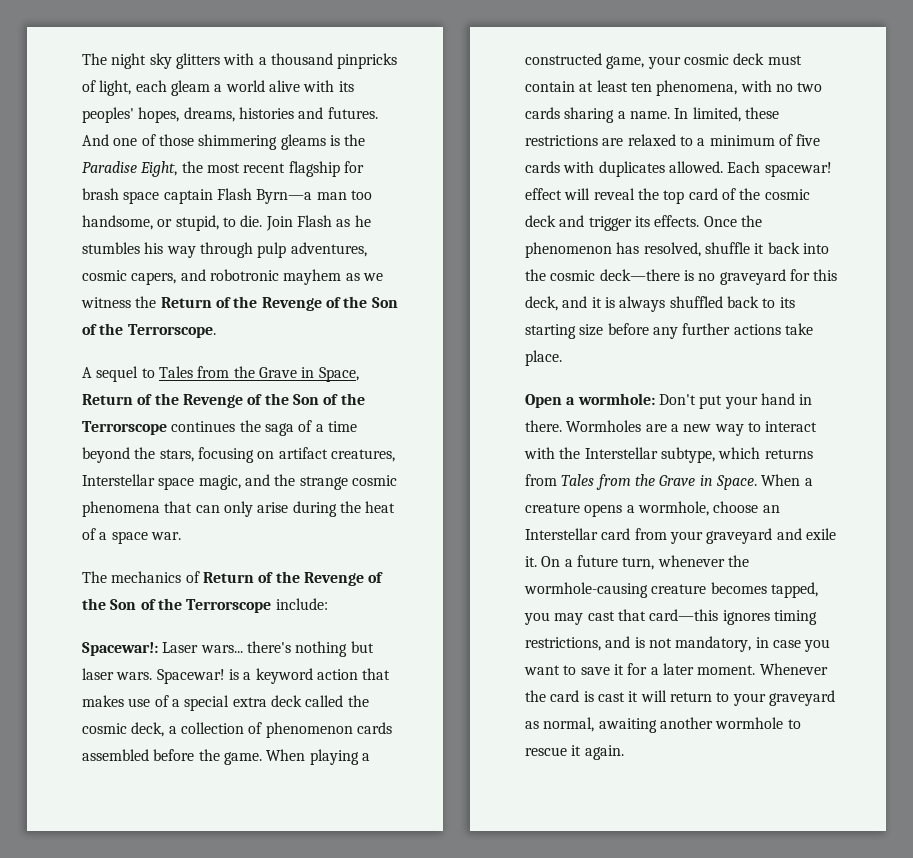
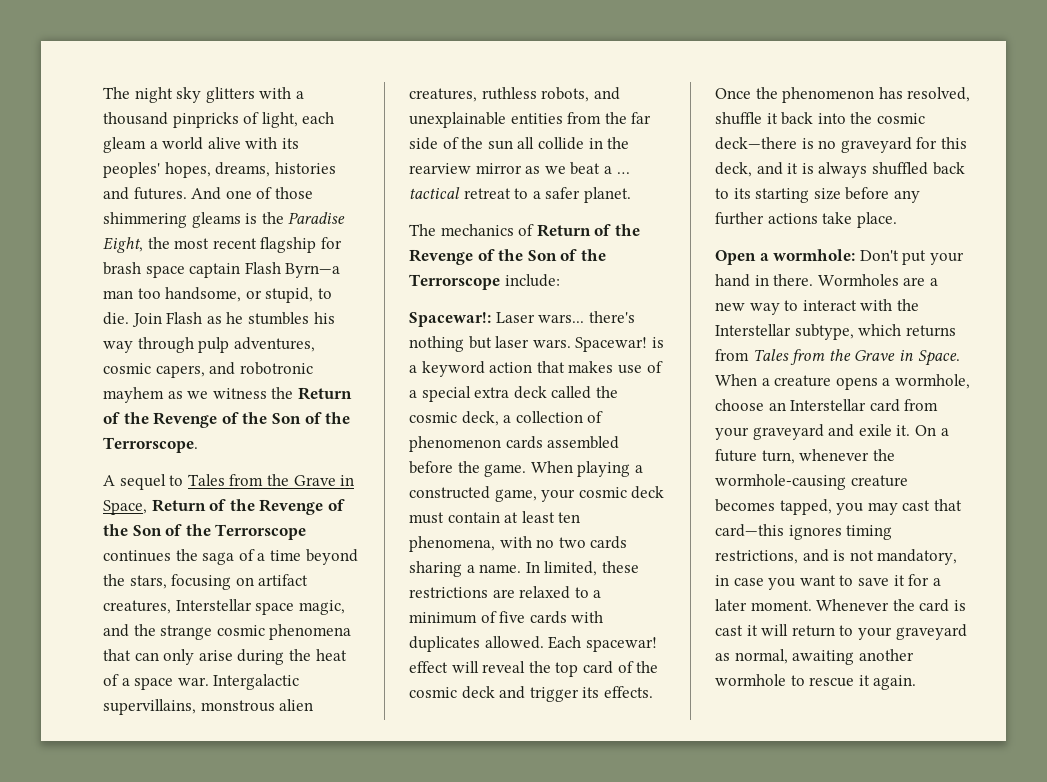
(181, 536) none -> [213,674,300,690] [103,699,314,715] [409,87,620,102] [409,112,652,128] [409,137,630,150] [409,162,630,175] [409,187,631,203] Intergalactic supervillains, monstrous alien creatures, ruthless robots, and unexplainable entities from the far side of the sun all collide in the rearview mirror as we beat a … tactical retreat to a safer planet.

